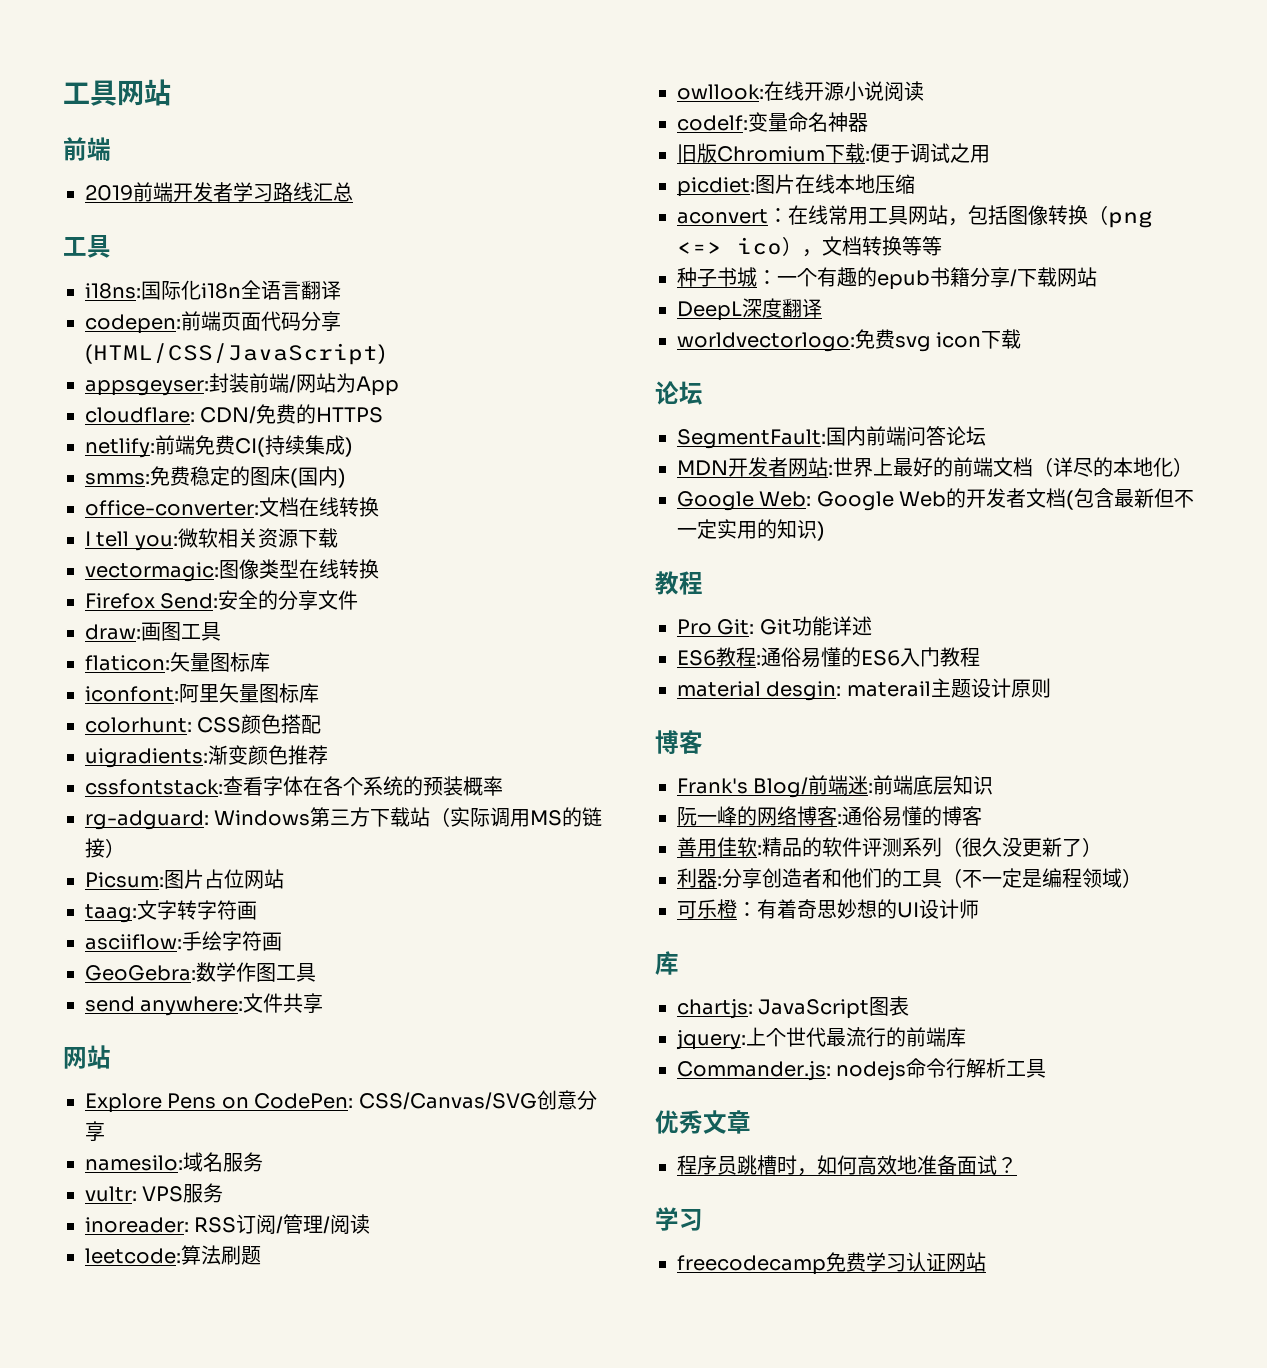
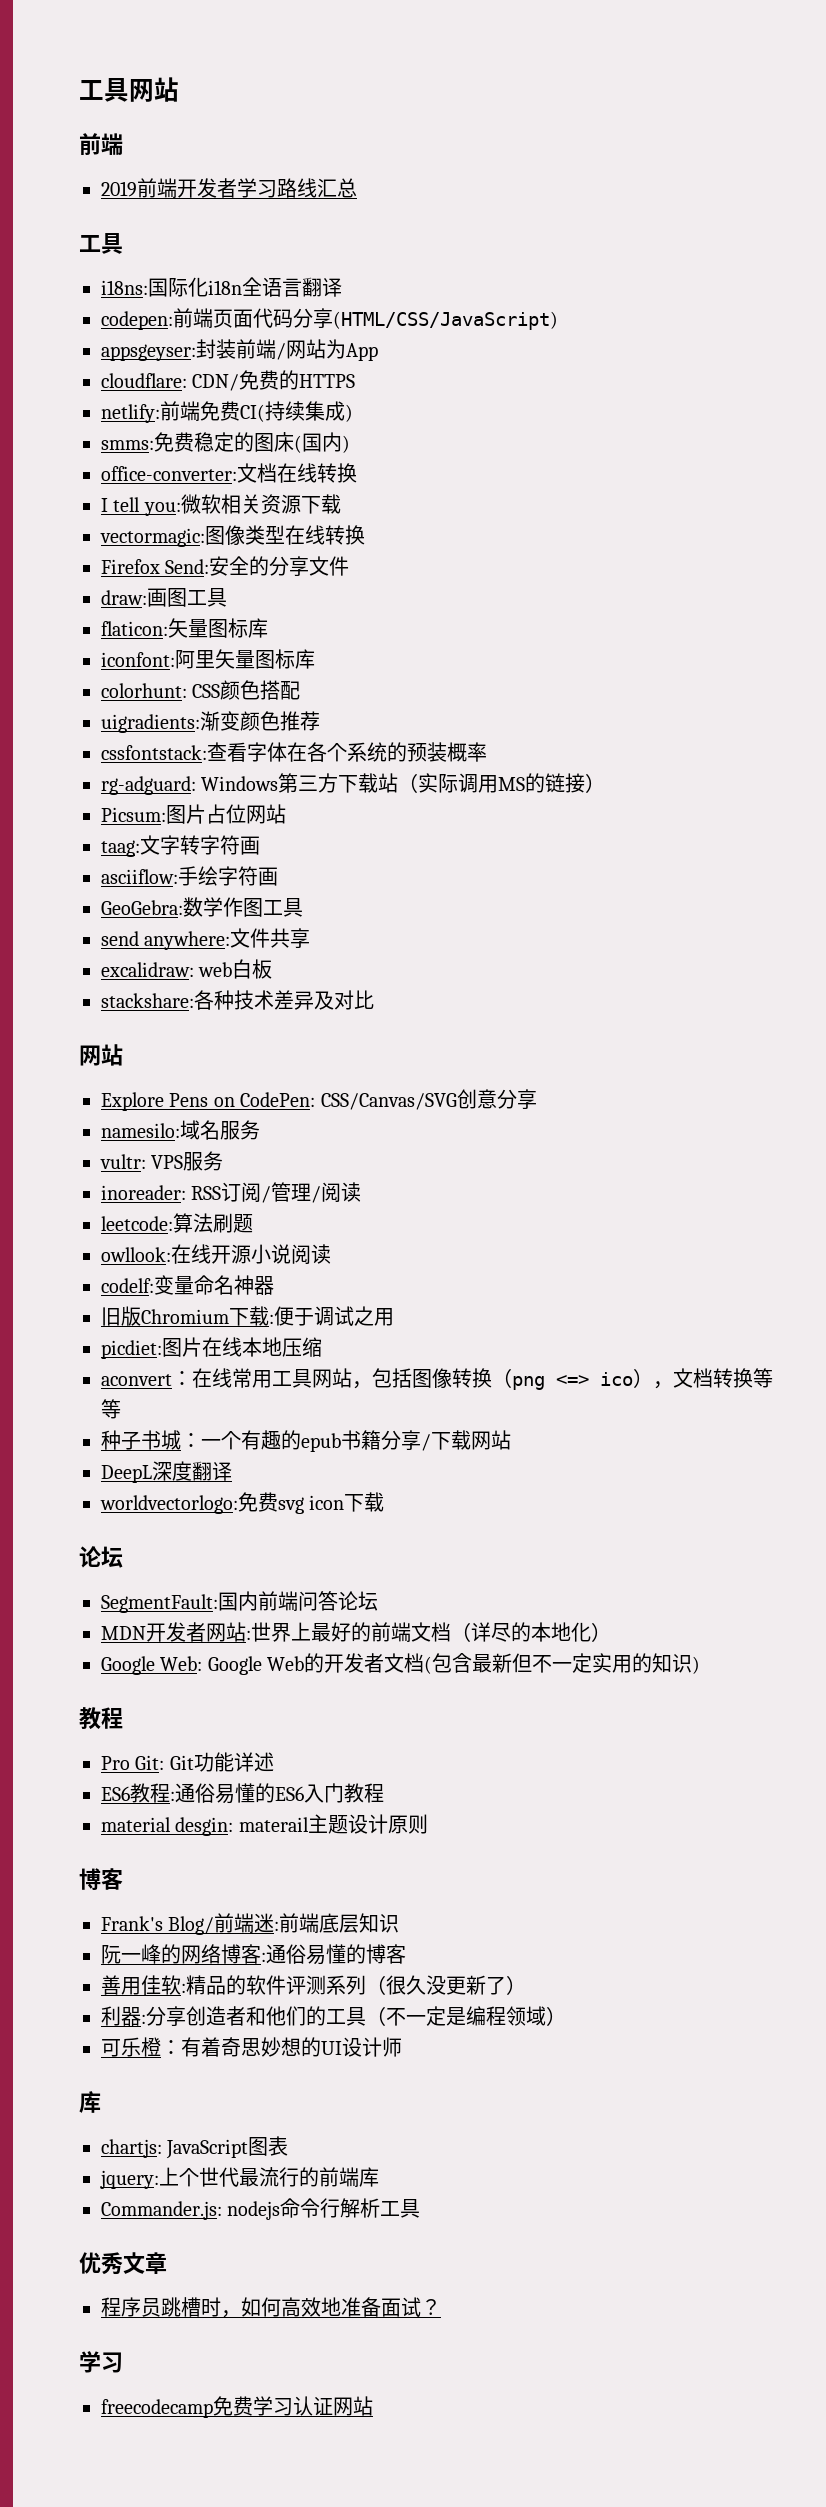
(324, 1003) none -> [101,959,273,979] [101,990,374,1010] // excalidraw: web白板 // stackshare:各种技术差异及对比

